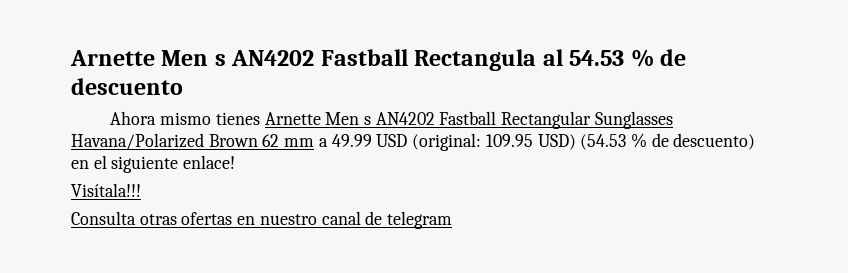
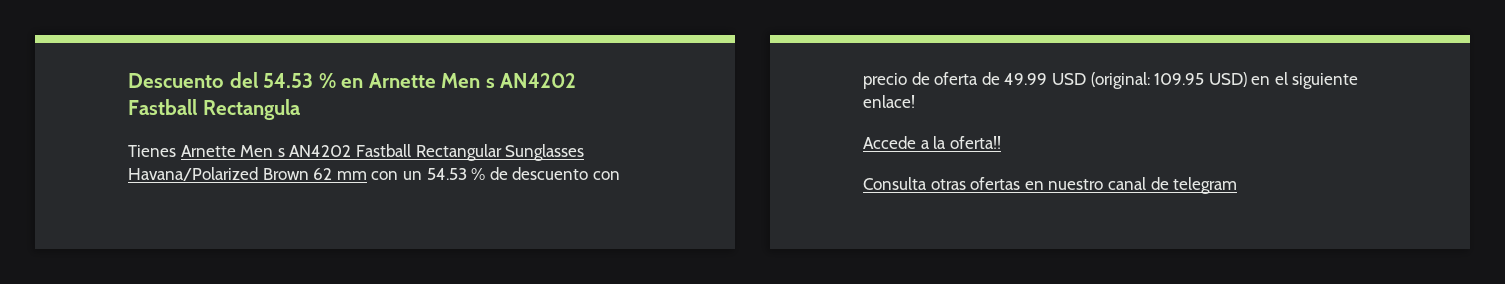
(70, 58) none -> [128,72,364,88] Descuento del 54.53 % en
[542,49,687,67] [71,78,183,95] [110,111,260,125] al 54.53 % de descuento // Ahora mismo tienes -> [128,145,176,157] // Tienes
[318,138,328,147] a -> [371,167,620,180] [863,72,1000,89] con un 54.53 % de descuento con precio de oferta de
[580,133,756,150] (54.53 % de descuento) -> (1247, 79) none
[71,183,141,197] Visítala!!! -> [863,136,1001,149] Accede a la oferta!!

